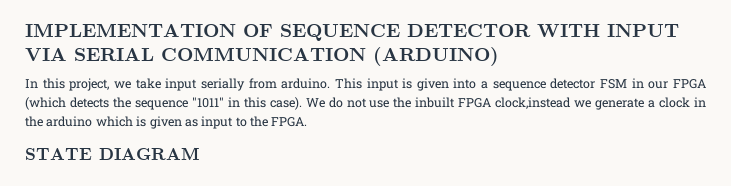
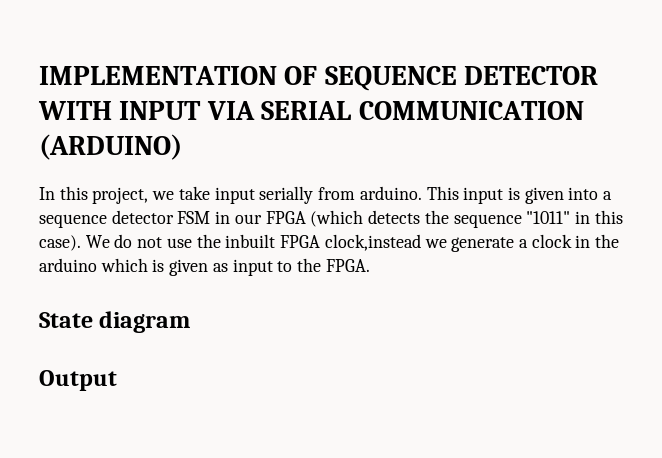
[25,147,200,160] STATE DIAGRAM -> [39,311,191,333] [39,370,117,391] State diagram // Output

